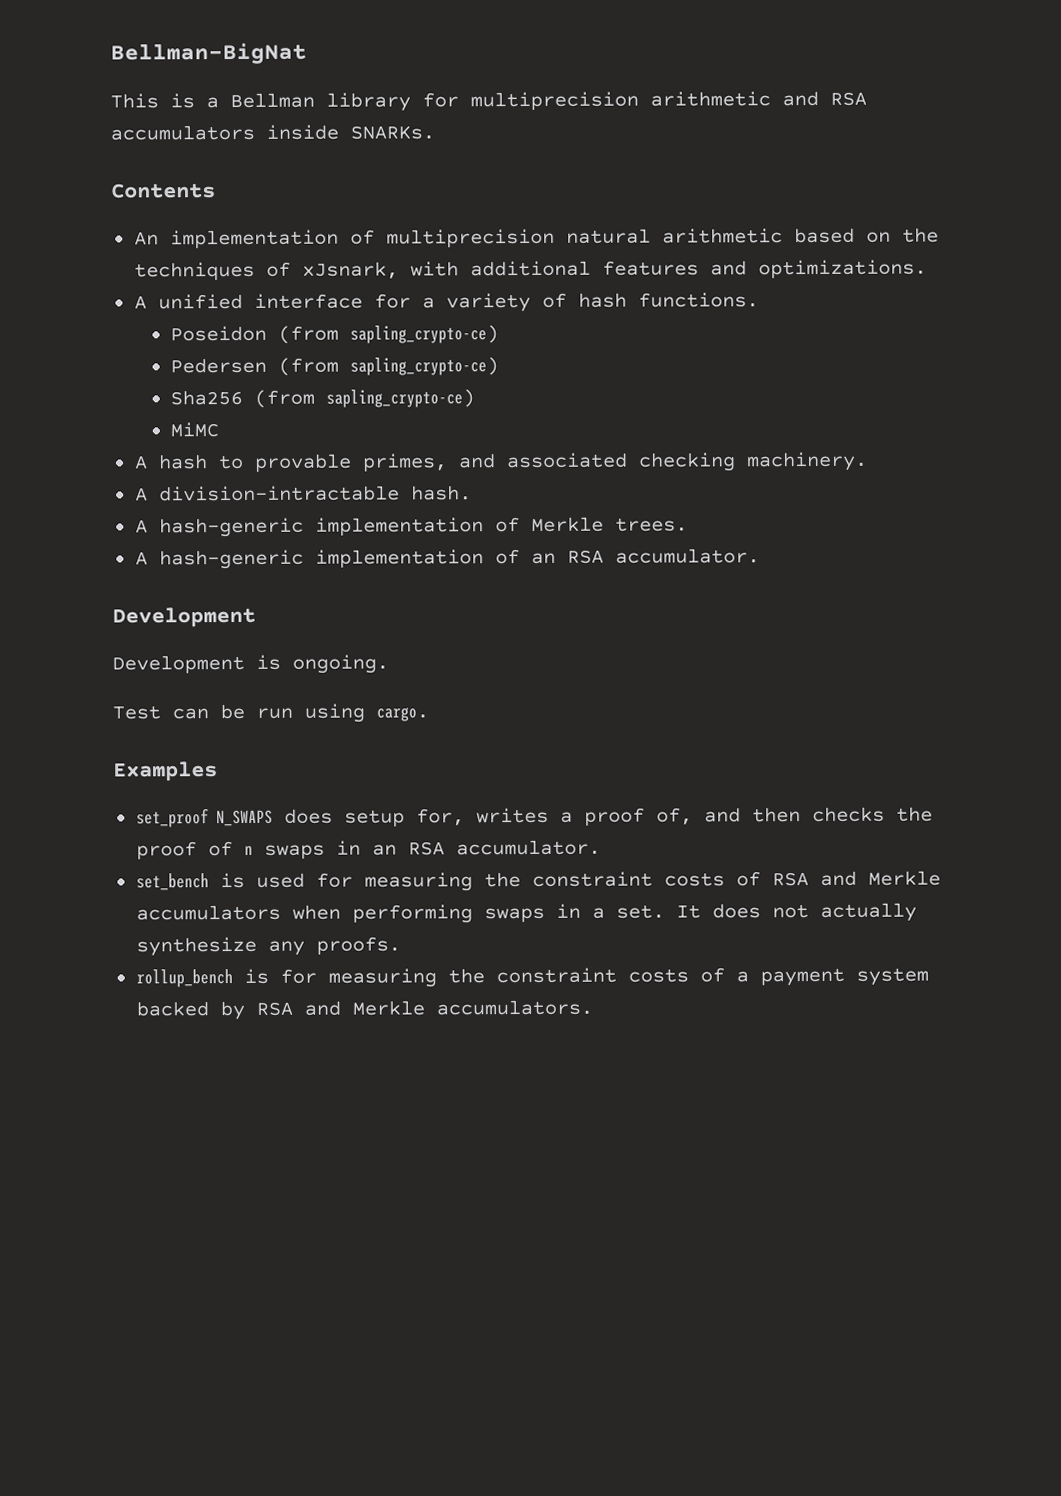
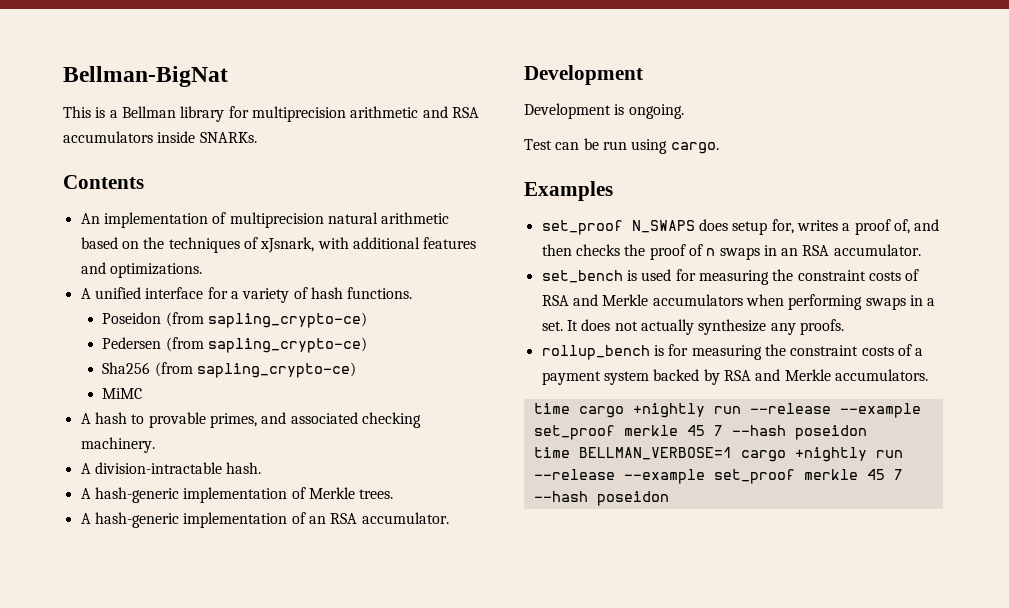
(593, 1007) none -> [533,403,921,418] [533,425,867,440] [533,447,903,462] [533,469,903,484] [533,491,669,506] // time cargo +nightly run --release --example set_proof merkle 45 7 --hash poseidon // time BELLMAN_VERBOSE=1 cargo +nightly run --release --example set_proof merkle 45 7 --hash poseidon

